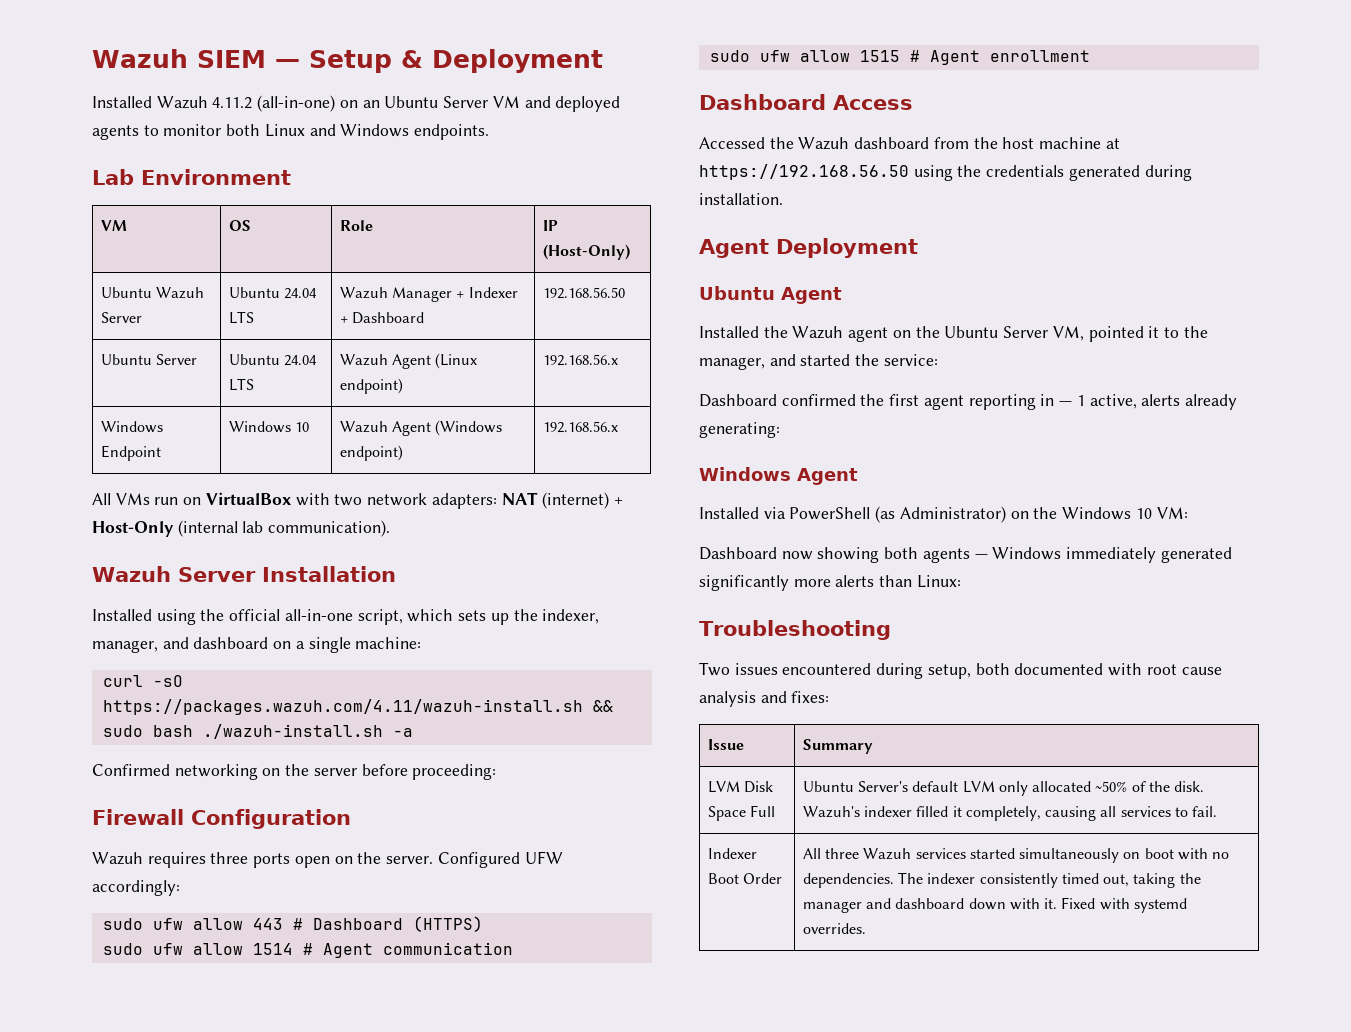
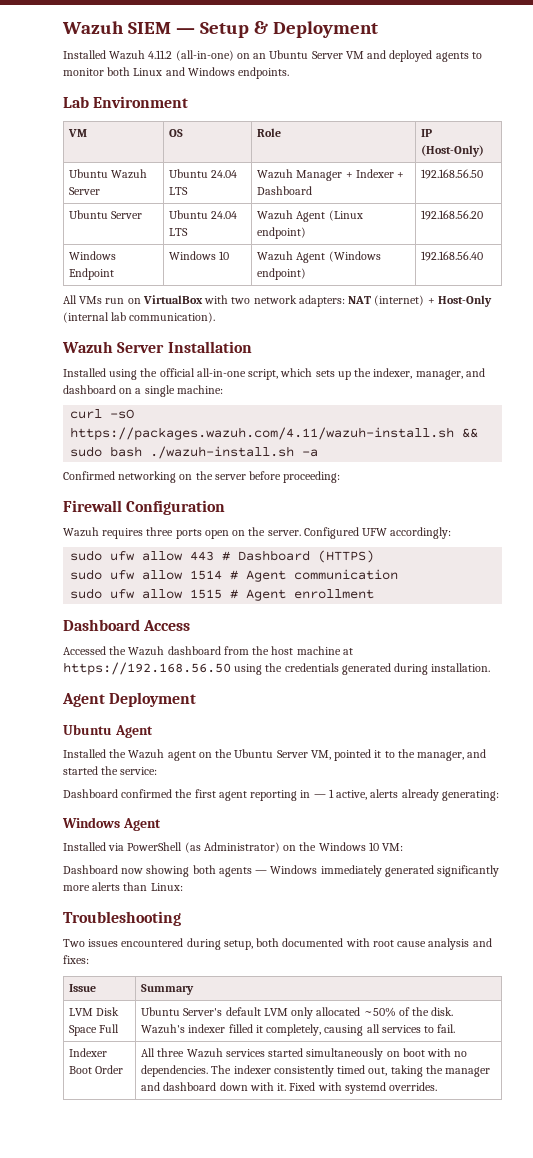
[542,354,618,366] 192.168.56.x -> [421,210,484,220] 192.168.56.20
[542,421,618,433] 192.168.56.x -> [421,251,484,261] 192.168.56.40

